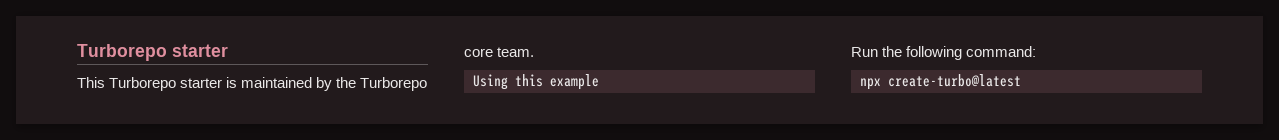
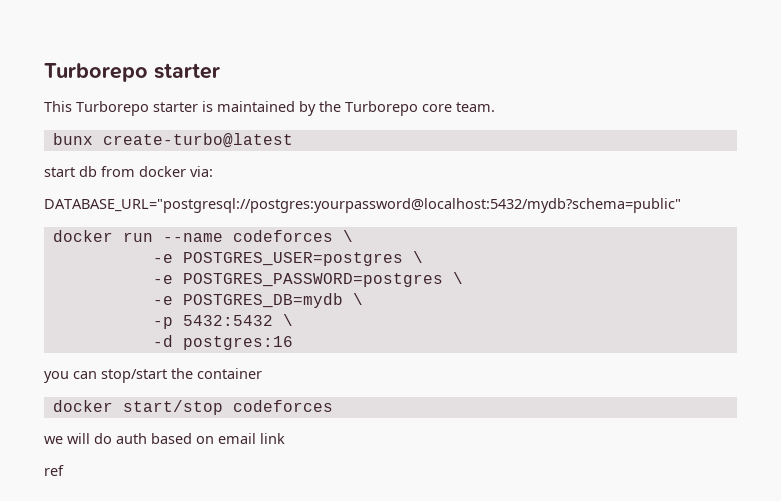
[473,74,599,90] [851,46,1037,60] [860,74,1021,90] Using this example // Run the following command: // npx create-turbo@latest -> [52,133,293,148] [44,166,213,177] [44,198,681,213] [52,230,353,242] [152,251,423,266] [152,272,463,287] [152,293,363,308] [152,314,293,329] [152,335,293,350] [44,368,262,383] [52,400,333,415] [44,433,285,444] [44,465,64,476] bunx create-turbo@latest // start db from docker via: // DATABASE_URL="postgresql://postgres:yourpassword@localhost:5432/mydb?schema=public" // docker run --name codeforces \ // -e POSTGRES_USER=postgres \ // -e POSTGRES_PASSWORD=postgres \ // -e POSTGRES_DB=mydb \ // -p 5432:5432 \ // -d postgres:16 // you can stop/start the container // docker start/stop codeforces // we will do auth based on email link // ref

